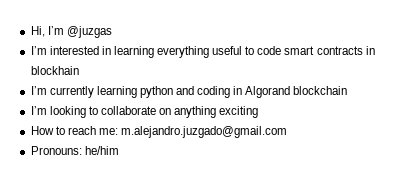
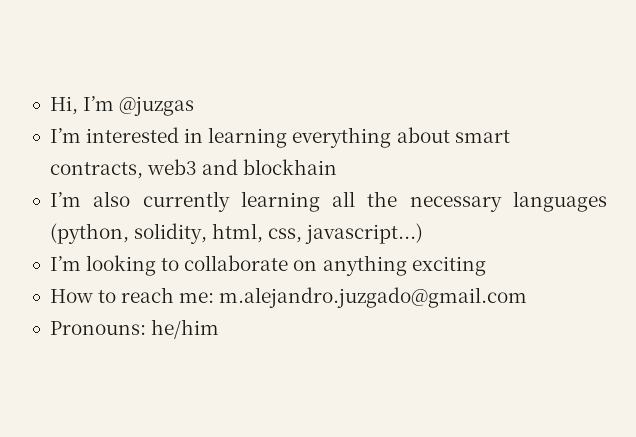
[212,46,375,55] useful to code smart contracts in -> [396,127,510,143] [49,159,239,179] about smart contracts, web3 and
(47, 90) none -> [93,191,131,207] also
[139,86,348,98] python and coding in Algorand blockchain -> [332,191,608,212] [49,223,424,244] all the necessary languages (python, solidity, html, css, javascript...)

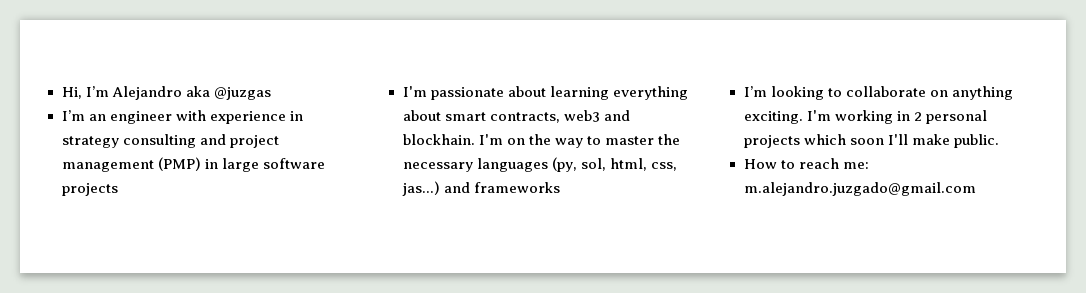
(115, 103) none -> [111,86,210,100] Alejandro aka
[86,127,204,143] interested in -> [88,110,303,124] [61,134,279,148] [61,157,325,172] [61,183,118,196] [402,86,546,100] an engineer with experience in strategy consulting and project management (PMP) in large software projects // I'm passionate about
[243,159,338,175] [49,191,608,212] [49,223,424,244] blockhain // I’m also currently learning all the necessary languages (python, solidity, html, css, javascript...) -> [402,134,680,148] [402,157,677,172] [401,181,560,196] blockhain. I'm on the way to master the necessary languages (py, sol, html, css, jas...) and frameworks
[411,256,486,276] exciting -> [743,110,987,124] [743,134,999,148] exciting. I'm working in 2 personal projects which soon I'll make public.
[49,319,220,339] // Pronouns: he/him -> (976, 189) none

